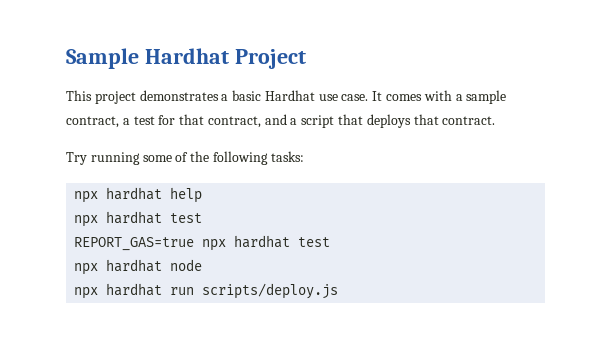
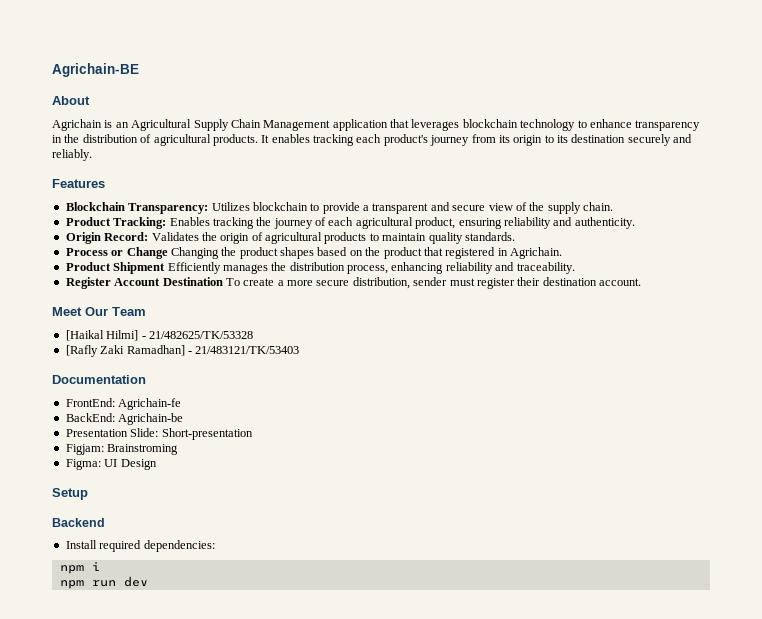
[66,48,306,69] [66,90,507,104] [66,114,496,128] [66,151,304,165] [74,187,203,203] [74,211,203,227] [74,235,331,251] [74,259,203,275] [74,283,339,299] Sample Hardhat Project // This project demonstrates a basic Hardhat use case. It comes with a sample contract, a test for that contract, and a script that deploys that contract. // Try running some of the following tasks: // npx hardhat help // npx hardhat test // REPORT_GAS=true npx hardhat test // npx hardhat node // npx hardhat run scripts/deploy.js -> [52,63,139,77] [52,96,90,105] [52,119,701,131] [52,134,693,146] [52,149,92,161] [52,179,105,188] [65,202,613,214] [65,217,635,229] [65,232,515,244] [65,247,562,259] [65,262,575,274] [65,277,641,289] [52,307,146,316] [65,330,253,341] [65,345,300,357] [52,375,146,384] [65,398,182,410] [65,413,184,425] [65,428,253,440] [65,444,179,455] [65,459,157,470] [52,488,88,500] [52,518,105,527] [65,540,215,552] [59,562,100,574] [59,576,148,589] Agrichain-BE // About // Agrichain is an Agricultural Supply Chain Management application that leverages blockchain technology to enhance transparency in the distribution of agricultural products. It enables tracking each product's journey from its origin to its destination securely and reliably. // Features // Blockchain Transparency: Utilizes blockchain to provide a transparent and secure view of the supply chain. // Product Tracking: Enables tracking the journey of each agricultural product, ensuring reliability and authenticity. // Origin Record: Validates the origin of agricultural products to maintain quality standards. // Process or Change Changing the product shapes based on the product that registered in Agrichain. // Product Shipment Efficiently manages the distribution process, enhancing reliability and traceability. // Register Account Destination To create a more secure distribution, sender must register their destination account. // Meet Our Team // [Haikal Hilmi] - 21/482625/TK/53328 // [Rafly Zaki Ramadhan] - 21/483121/TK/53403 // Documentation // FrontEnd: Agrichain-fe // BackEnd: Agrichain-be // Presentation Slide: Short-presentation // Figjam: Brainstroming // Figma: UI Design // Setup // Backend // Install required dependencies: // npm i // npm run dev

